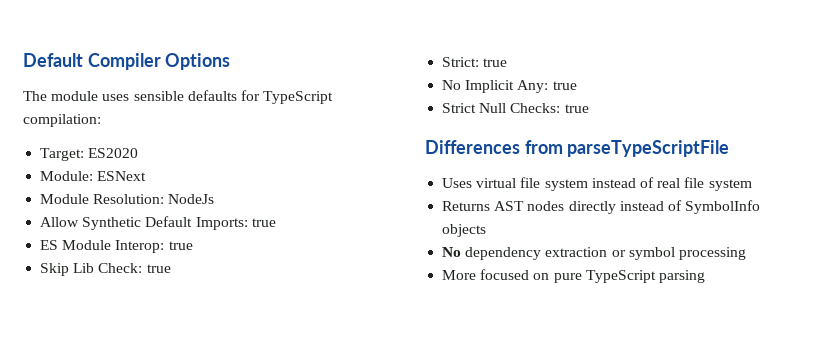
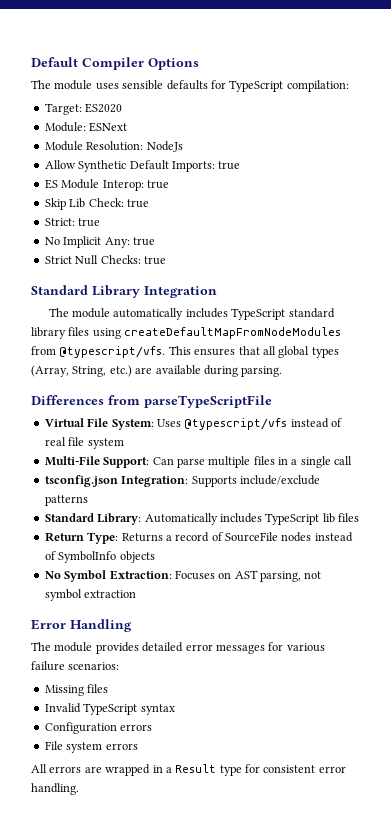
[425,140,730,157] [442,177,588,191] Differences from parseTypeScriptFile // Uses virtual file system -> [31,285,217,298] [48,308,335,320] [31,327,342,339] [31,346,339,358] [31,365,283,377] [31,395,272,408] [44,418,288,430] Standard Library Integration // The module automatically includes TypeScript standard library files using createDefaultMapFromNodeModules from @typescript/vfs. This ensures that all global types (Array, String, etc.) are available during parsing. // Differences from parseTypeScriptFile // Virtual File System: Uses @typescript/vfs
[442,201,616,214] Returns AST nodes directly -> [44,456,353,468] [44,475,320,487] [44,495,88,506] [44,513,359,525] [44,532,312,544] Multi-File Support: Can parse multiple files in a single call // tsconfig.json Integration: Supports include/exclude patterns // Standard Library: Automatically includes TypeScript lib files // Return Type: Returns a record of SourceFile nodes
[465,247,746,260] [442,269,705,283] dependency extraction or symbol processing // More focused on pure TypeScript parsing -> [64,570,322,582] [44,589,137,601] [31,619,132,632] [31,642,325,654] [31,661,120,671] [44,684,109,696] [44,703,175,715] [44,722,153,734] [44,741,138,753] [31,764,346,776] [31,783,79,795] Symbol Extraction: Focuses on AST parsing, not symbol extraction // Error Handling // The module provides detailed error messages for various failure scenarios: // Missing files // Invalid TypeScript syntax // Configuration errors // File system errors // All errors are wrapped in a Result type for consistent error handling.

